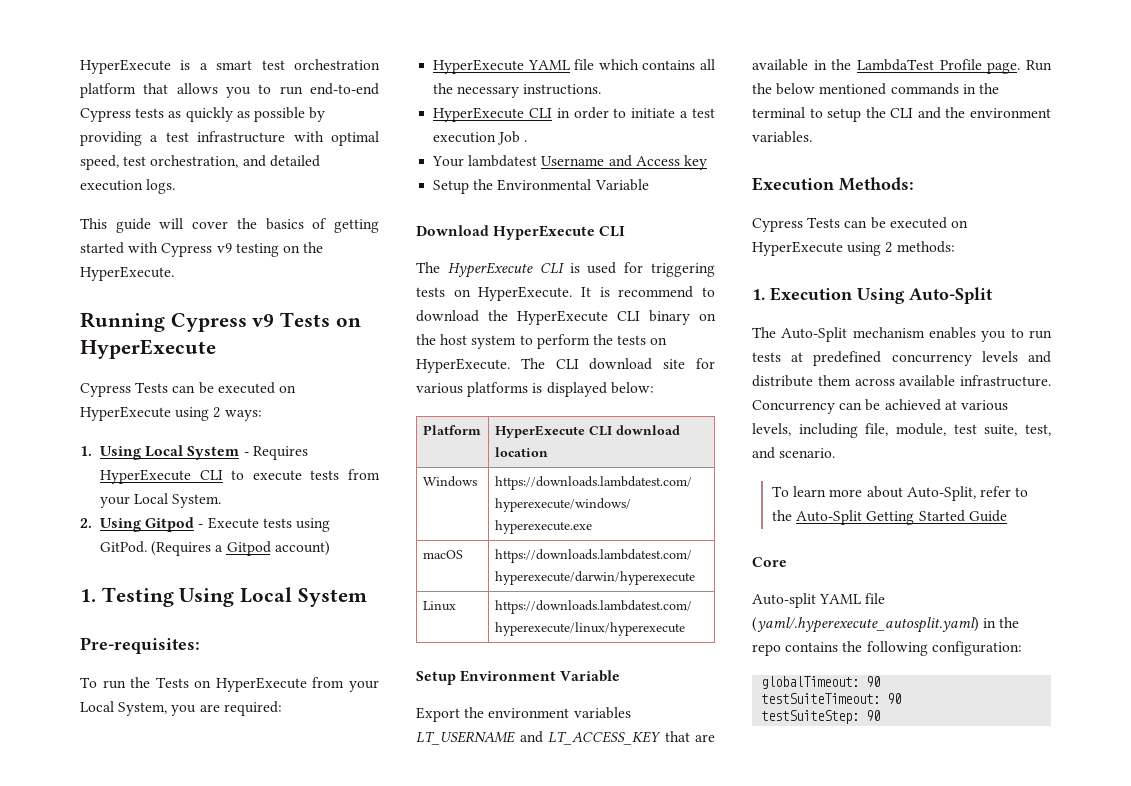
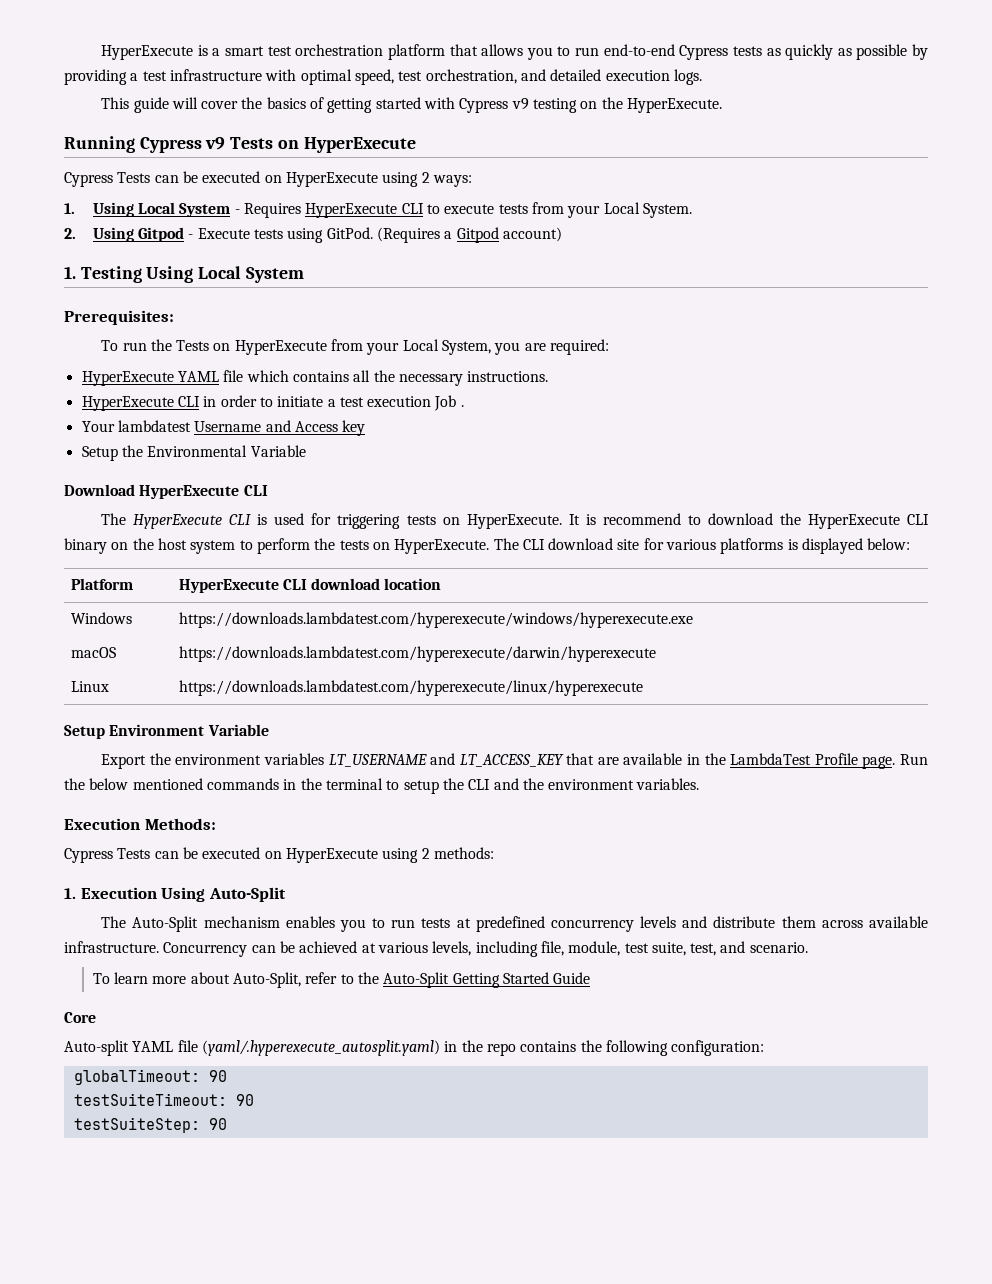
[80,637,200,654] Pre-requisites: -> [64,310,174,325] Prerequisites:

